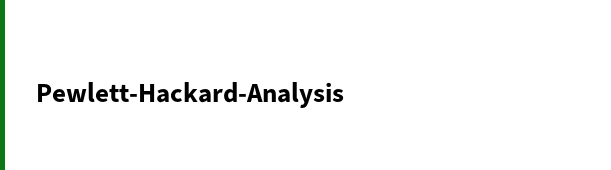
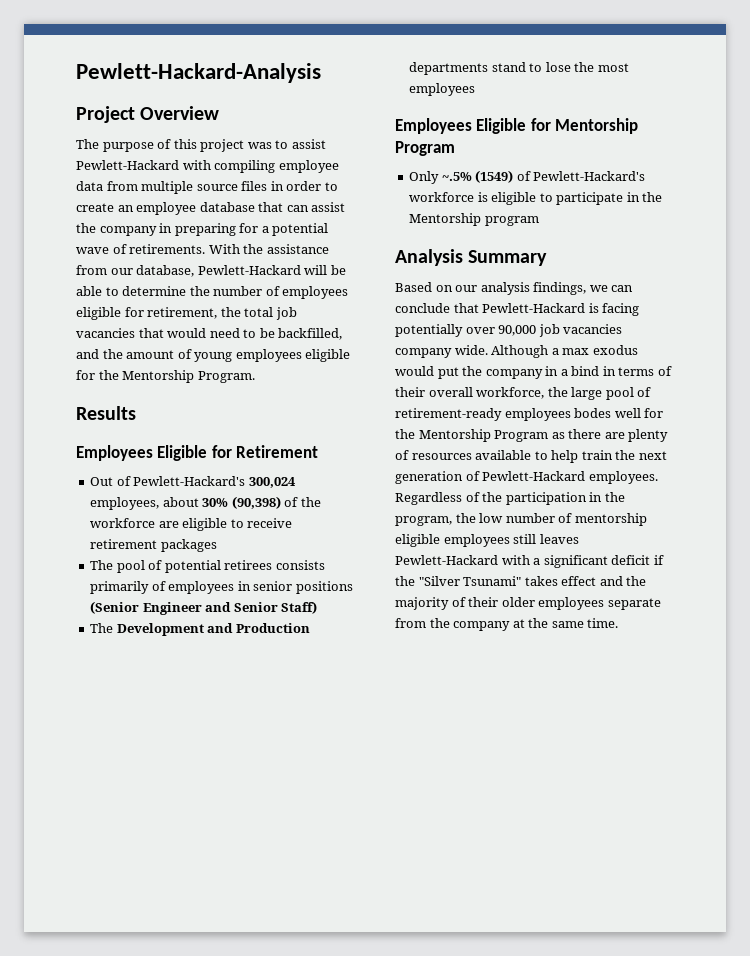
(344, 95) none -> [76,106,220,123] [76,139,326,152] [76,160,339,173] [76,181,338,194] [76,202,346,215] [76,223,329,236] [76,244,329,254] [76,265,346,277] [76,286,349,299] [76,307,297,320] [76,328,343,340] [76,349,351,362] [76,370,255,383] [76,406,136,420] [76,445,319,461] [90,476,296,488] [90,496,321,510] [90,518,293,531] [90,539,217,552] [90,560,325,573] [90,581,353,594] [90,601,318,615] [90,623,310,636] [409,62,629,75] [409,83,476,96] [395,118,639,134] [395,141,455,156] [409,170,646,184] [409,192,663,205] [409,213,539,226] [395,249,548,266] [395,282,634,295] [395,303,640,316] [395,324,623,337] [395,345,638,358] [395,366,672,379] [395,387,652,400] [395,408,664,421] [395,429,669,442] [395,450,667,463] [395,471,658,484] [395,492,625,505] [395,513,647,526] [395,534,579,547] [395,555,664,568] [395,576,647,586] [395,597,661,610] [395,618,619,631] // Project Overview // The purpose of this project was to assist Pewlett-Hackard with compiling employee data from multiple source files in order to create an employee database that can assist the company in preparing for a potential wave of retirements. With the assistance from our database, Pewlett-Hackard will be able to determine the number of employees eligible for retirement, the total job vacancies that would need to be backfilled, and the amount of young employees eligible for the Mentorship Program. // Results // Employees Eligible for Retirement // Out of Pewlett-Hackard's 300,024 employees, about 30% (90,398) of the workforce are eligible to receive retirement packages // The pool of potential retirees consists primarily of employees in senior positions (Senior Engineer and Senior Staff) // The Development and Production departments stand to lose the most employees // Employees Eligible for Mentorship Program // Only ~.5% (1549) of Pewlett-Hackard's workforce is eligible to participate in the Mentorship program // Analysis Summary // Based on our analysis findings, we can conclude that Pewlett-Hackard is facing potentially over 90,000 job vacancies company wide. Although a max exodus would put the company in a bind in terms of their overall workforce, the large pool of retirement-ready employees bodes well for the Mentorship Program as there are plenty of resources available to help train the next generation of Pewlett-Hackard employees. Regardless of the participation in the program, the low number of mentorship eligible employees still leaves Pewlett-Hackard with a significant deficit if the "Silver Tsunami" takes effect and the majority of their older employees separate from the company at the same time.

